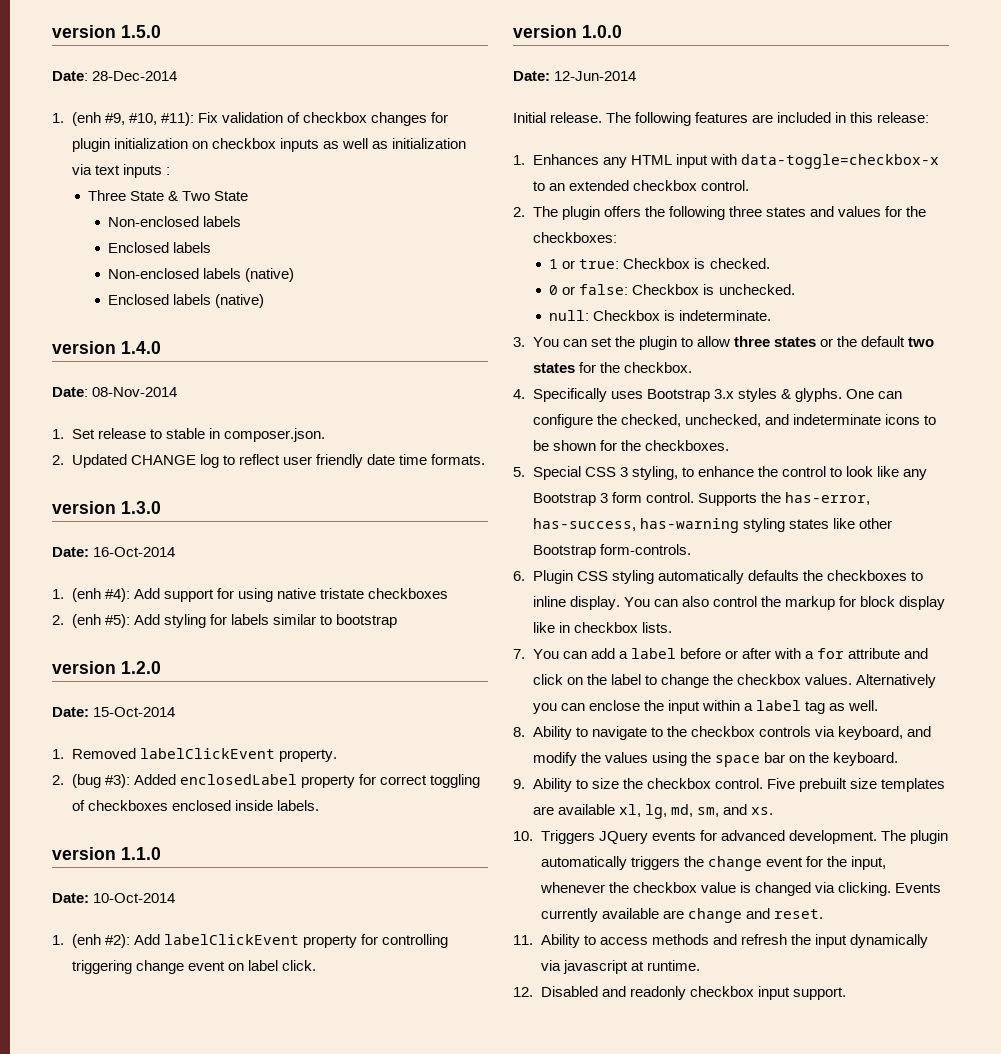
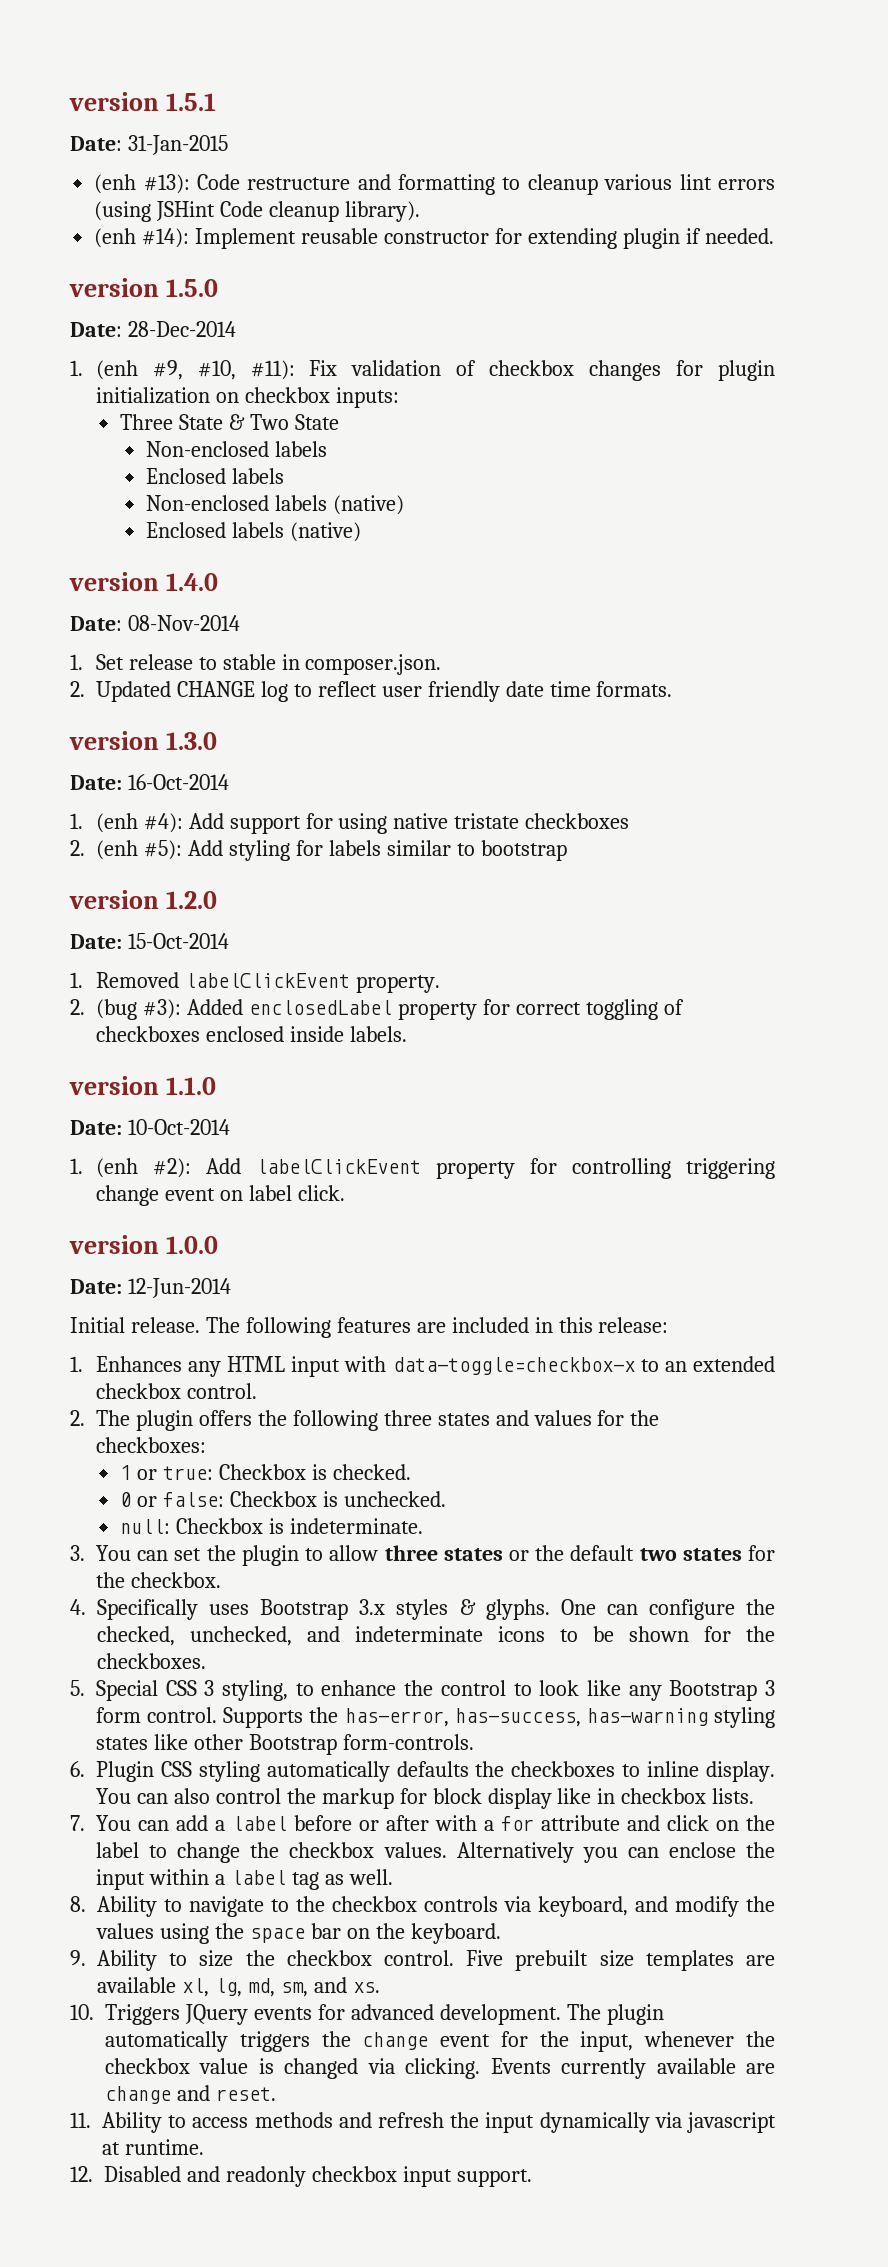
[52,25,116,38] version -> [69,92,216,111] [70,135,228,155] [94,174,775,195] [94,201,420,222] [94,228,774,249] [69,278,159,297] version 1.5.1 // Date: 31-Jan-2015 // (enh #13): Code restructure and formatting to cleanup various lint errors (using JSHint Code cleanup library). // (enh #14): Implement reusable constructor for extending plugin if needed. // version
[279,138,467,152] [71,164,170,178] inputs as well as initialization via text inputs : -> [335,387,399,408] inputs:

